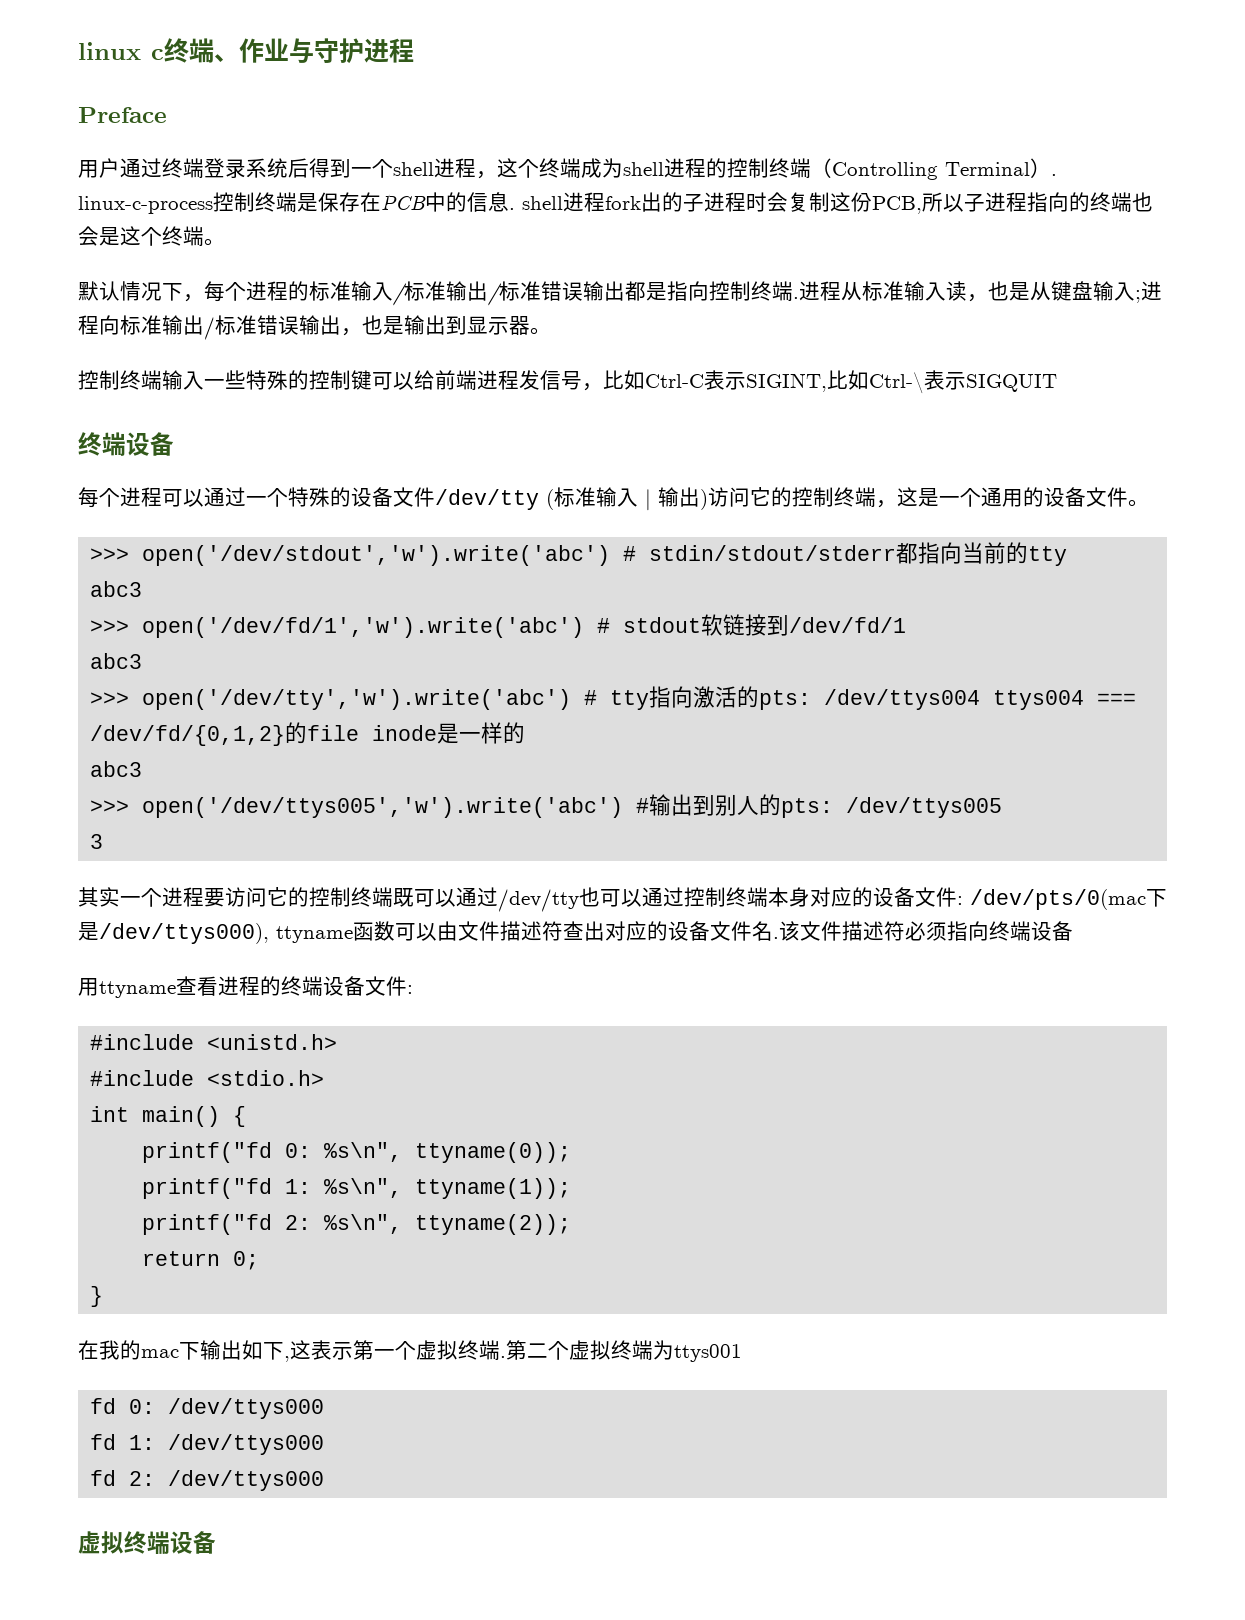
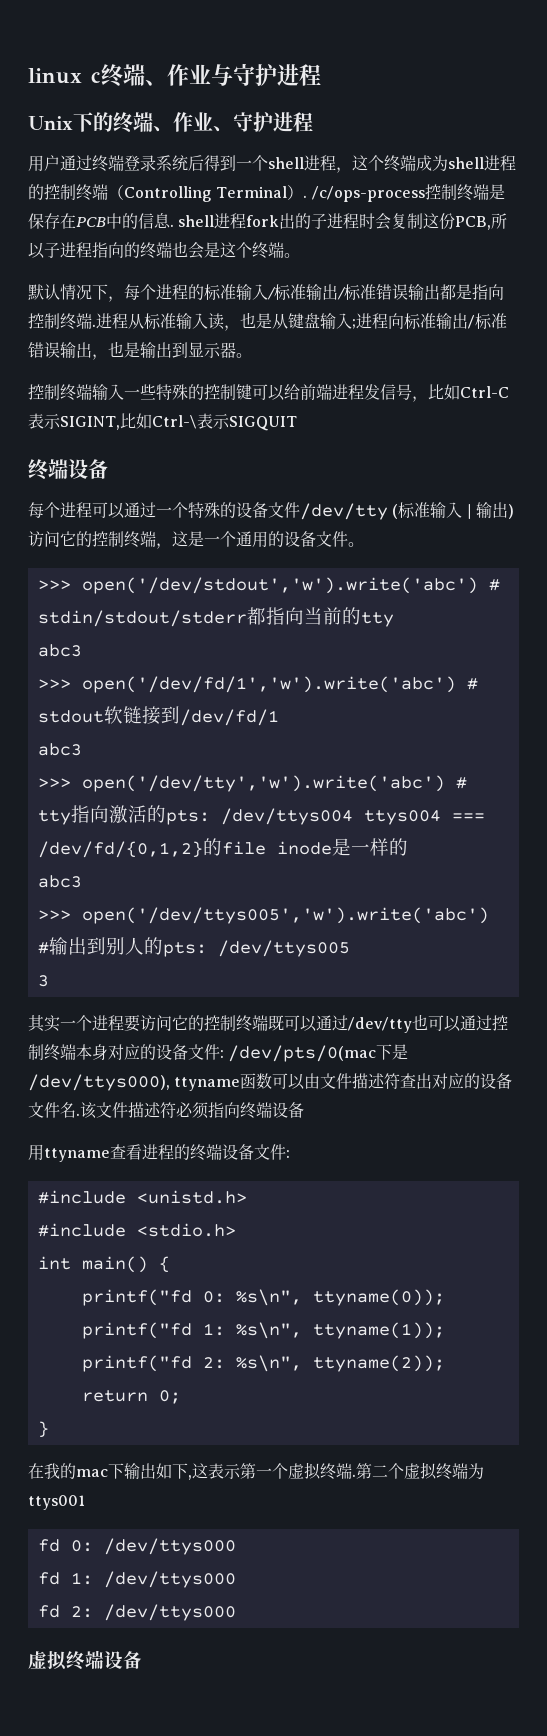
[78,107,167,123] Preface -> [28,112,313,133] Unix下的终端、作业、守护进程
[78,196,213,214] linux-c-process -> [311,186,425,202] /c/ops-process

